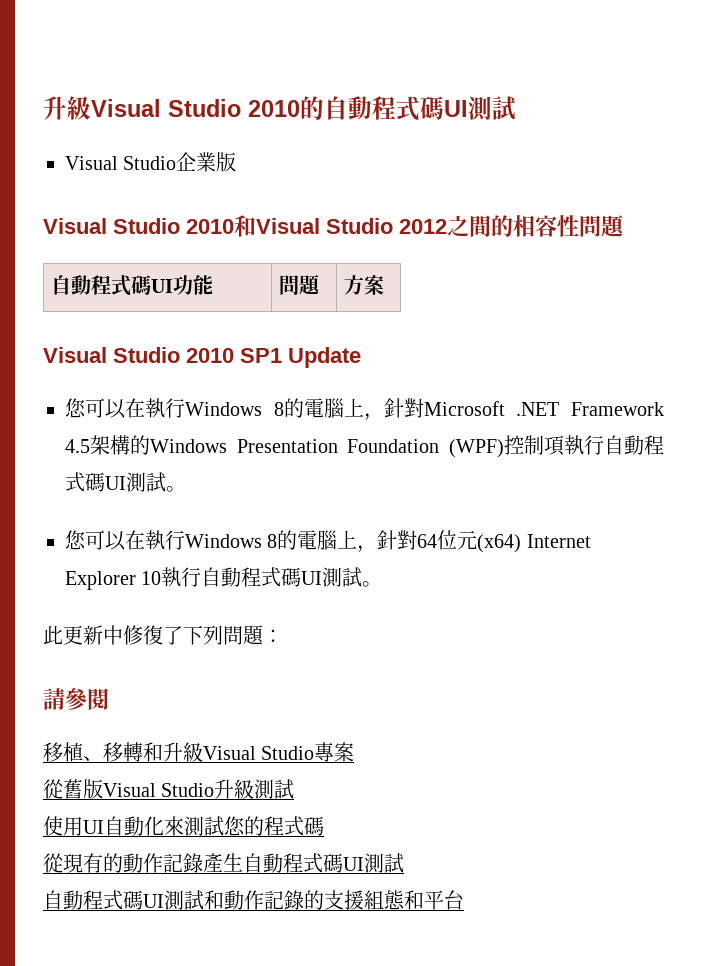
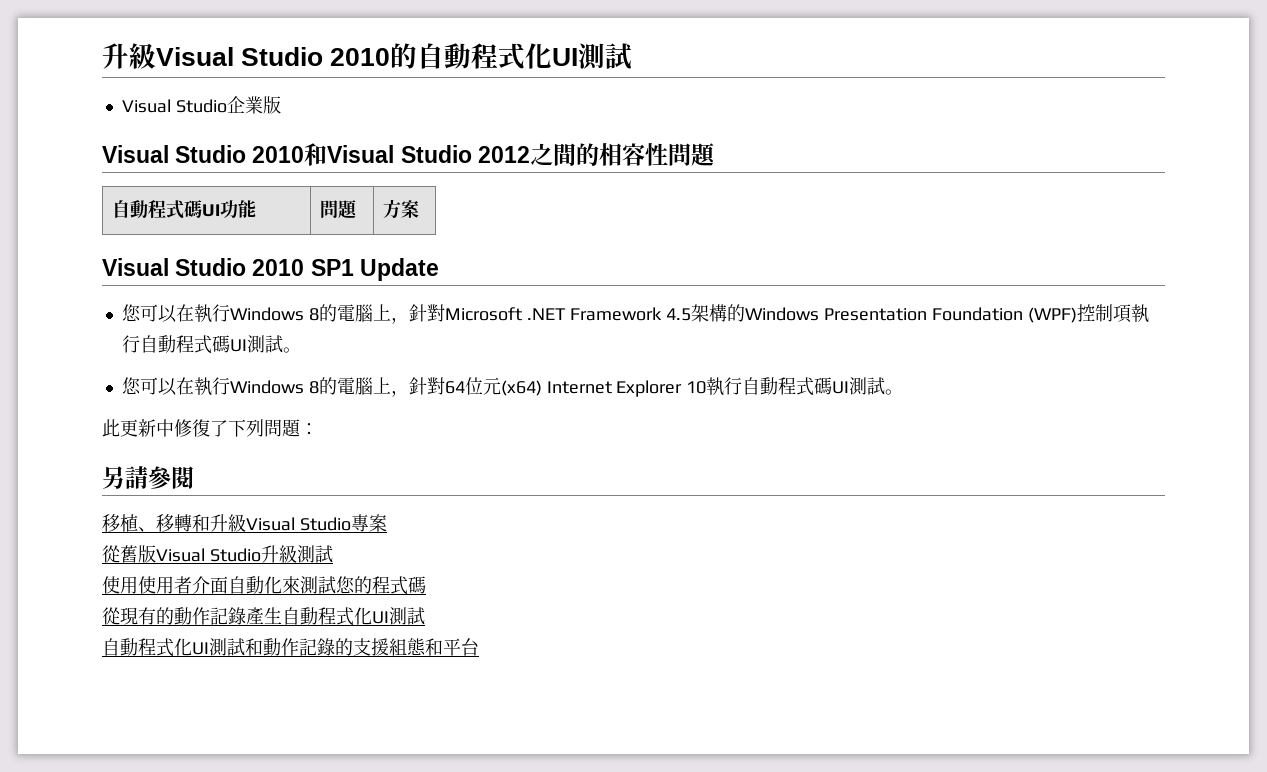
[420,96,444,120] 碼 -> [525,43,553,69] 化
(283, 636) none -> [102,466,125,489] 另
[83,820,104,834] UI -> [138,576,228,594] 使用者介面
[323,853,343,873] 碼 -> [354,607,372,625] 化
[123,890,143,910] 碼 -> [174,638,192,656] 化

